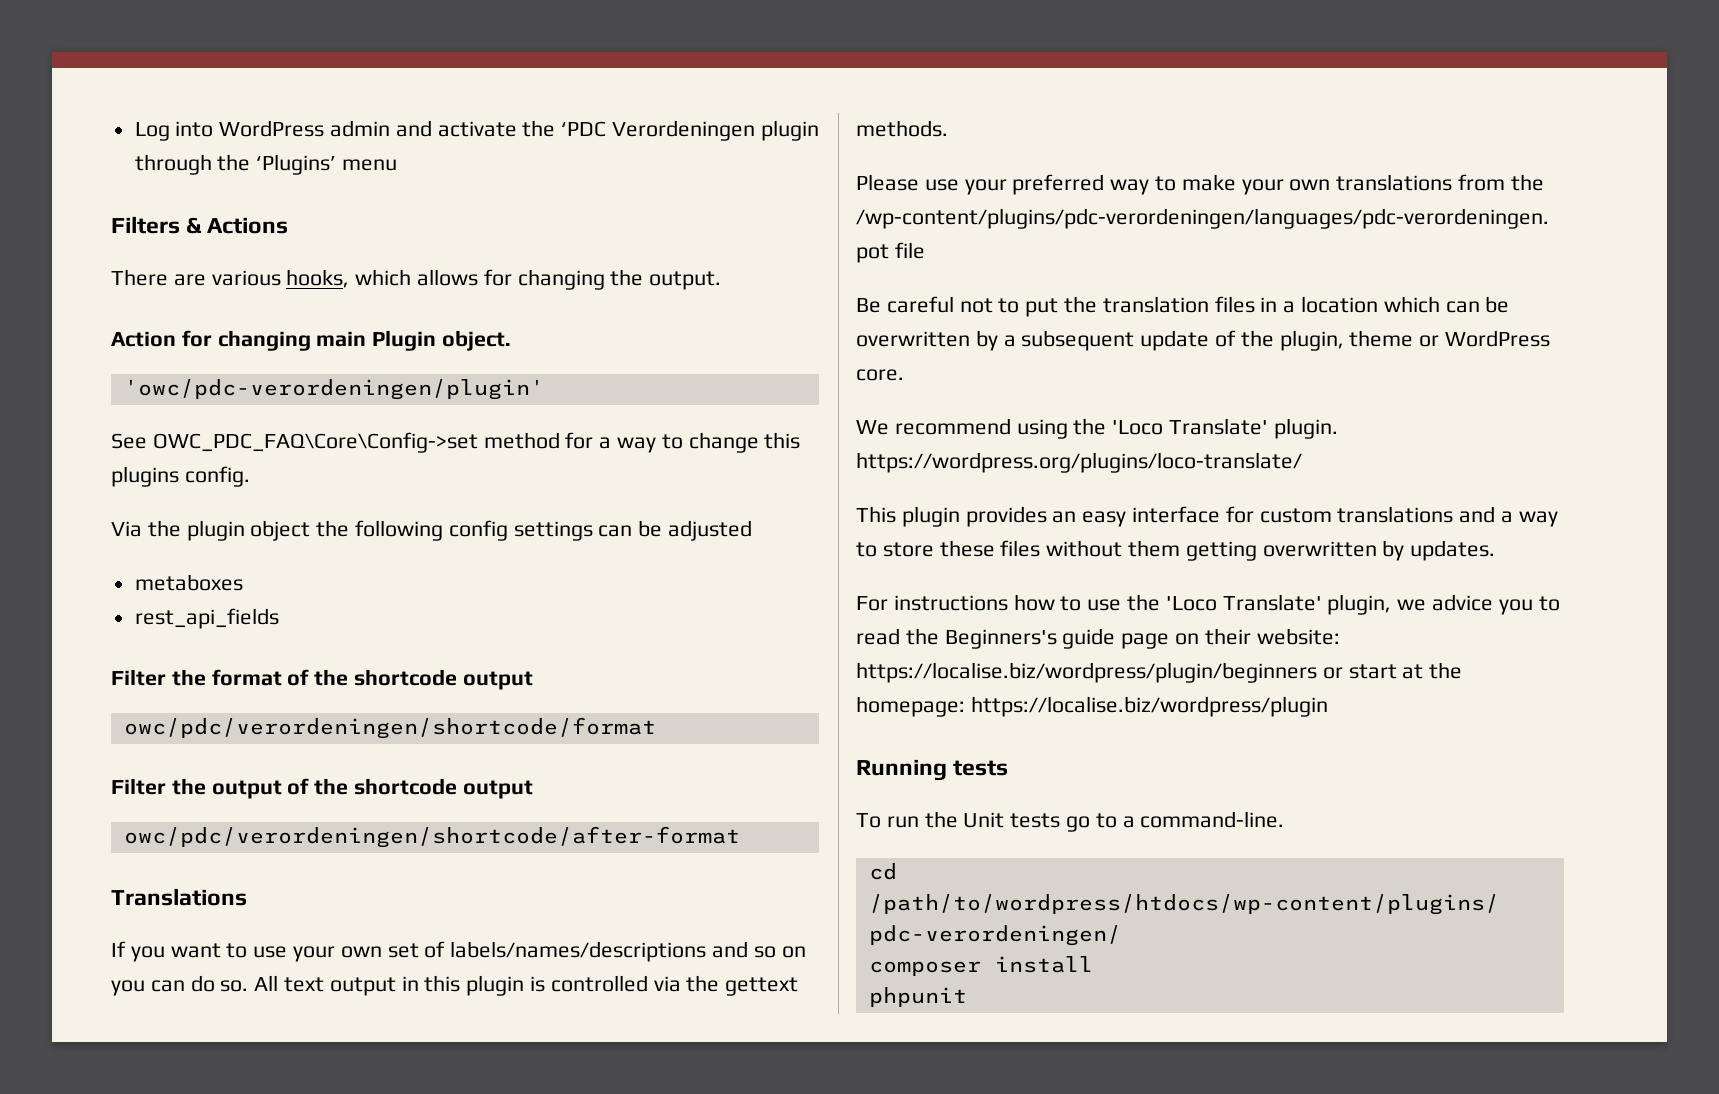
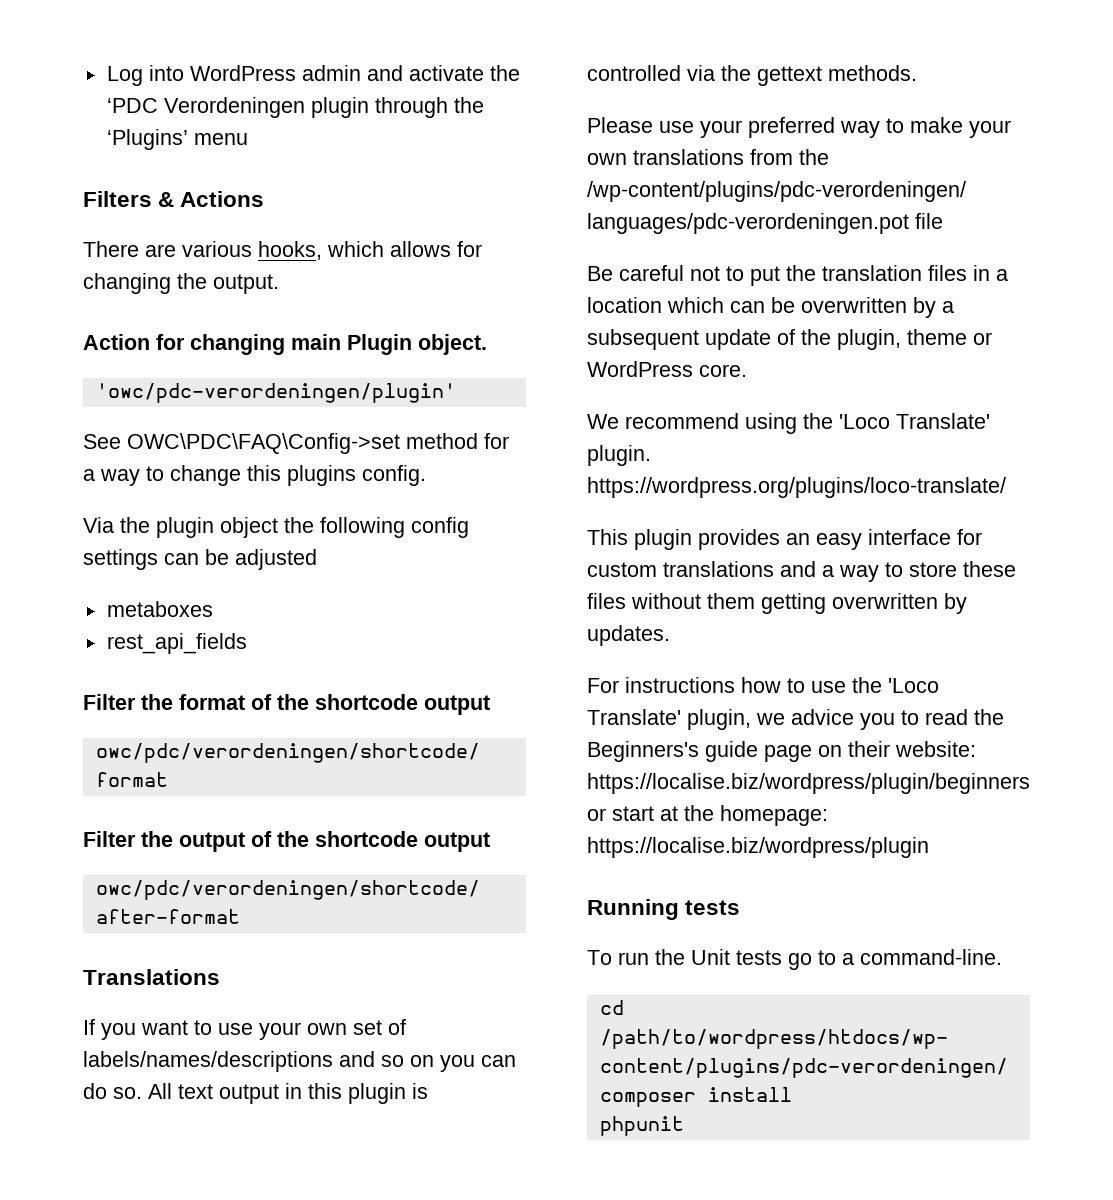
[152,432,478,453] OWC_PDC_FAQ\Core\Config->set -> [127,433,400,454] OWC\PDC\FAQ\Config->set

